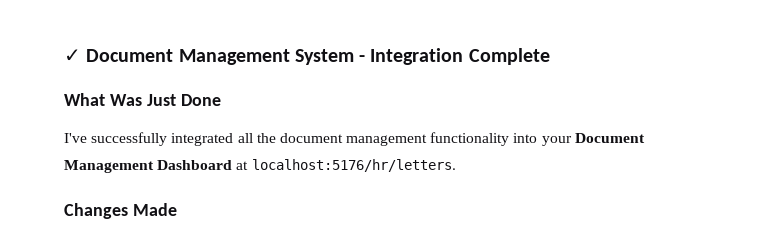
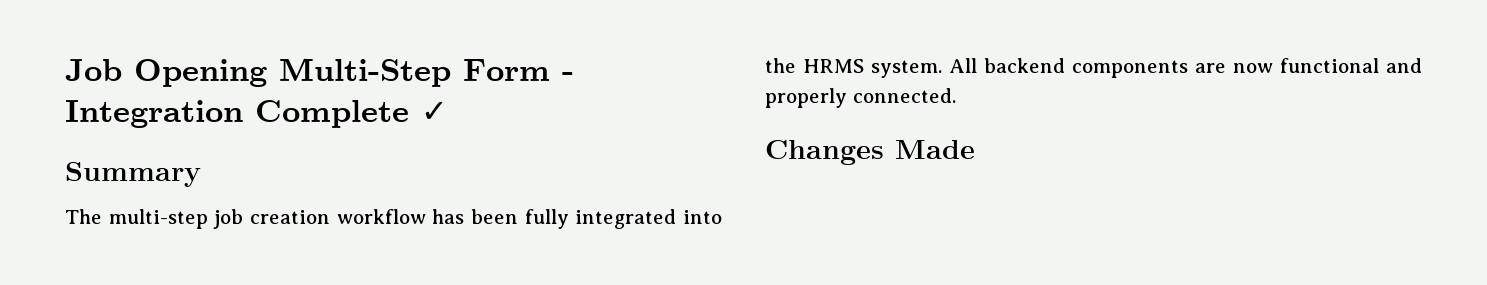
[64,49,354,65] ✓ Document Management System -> [65,58,550,87] Job Opening Multi-Step Form
[64,93,221,106] [64,132,645,146] [64,159,456,173] // What Was Just Done // I've successfully integrated all the document management functionality into your Document Management Dashboard at localhost:5176/hr/letters. -> [421,101,448,122] [65,162,201,187] [65,209,723,229] [765,58,1422,78] [765,88,956,108] ✓ // Summary // The multi-step job creation workflow has been fully integrated into the HRMS system. All backend components are now functional and properly connected.

